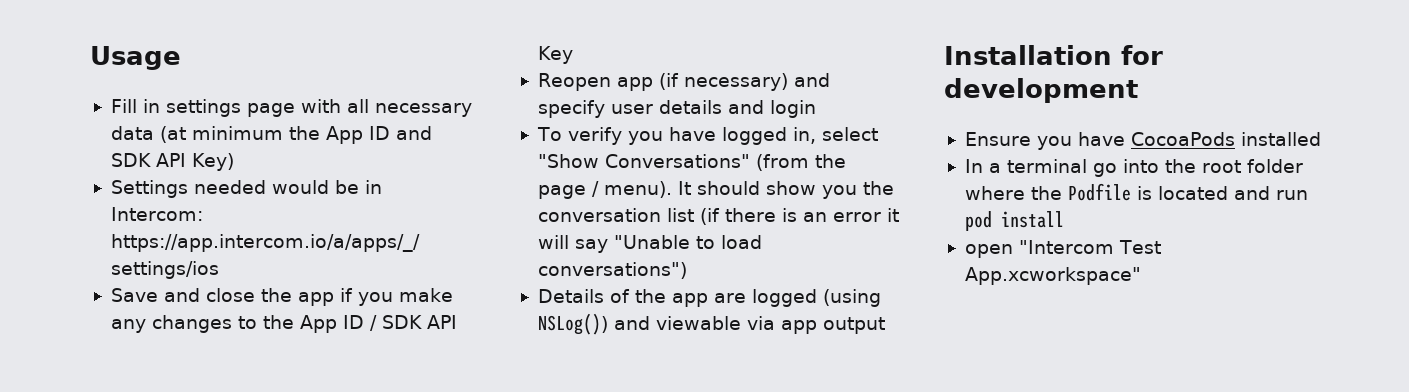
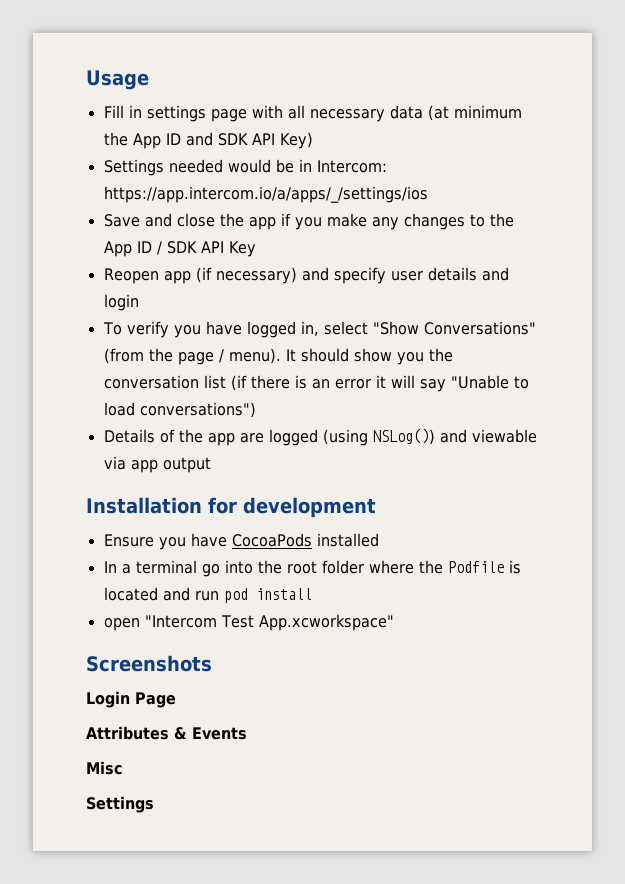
(1141, 276) none -> [86,655,212,672] [86,691,176,708] [86,726,247,740] [86,761,123,775] [86,796,154,813] // Screenshots // Login Page // Attributes & Events // Misc // Settings

